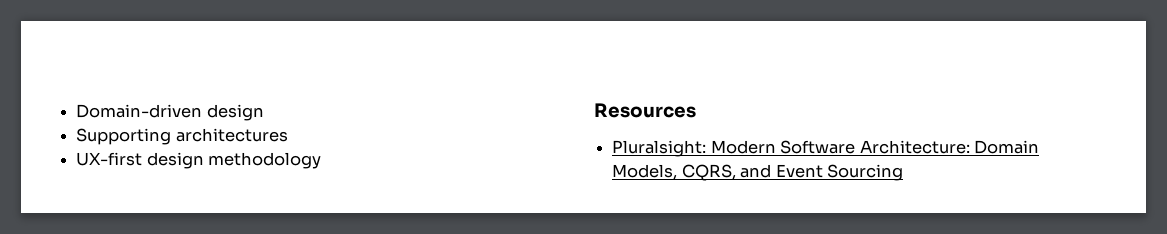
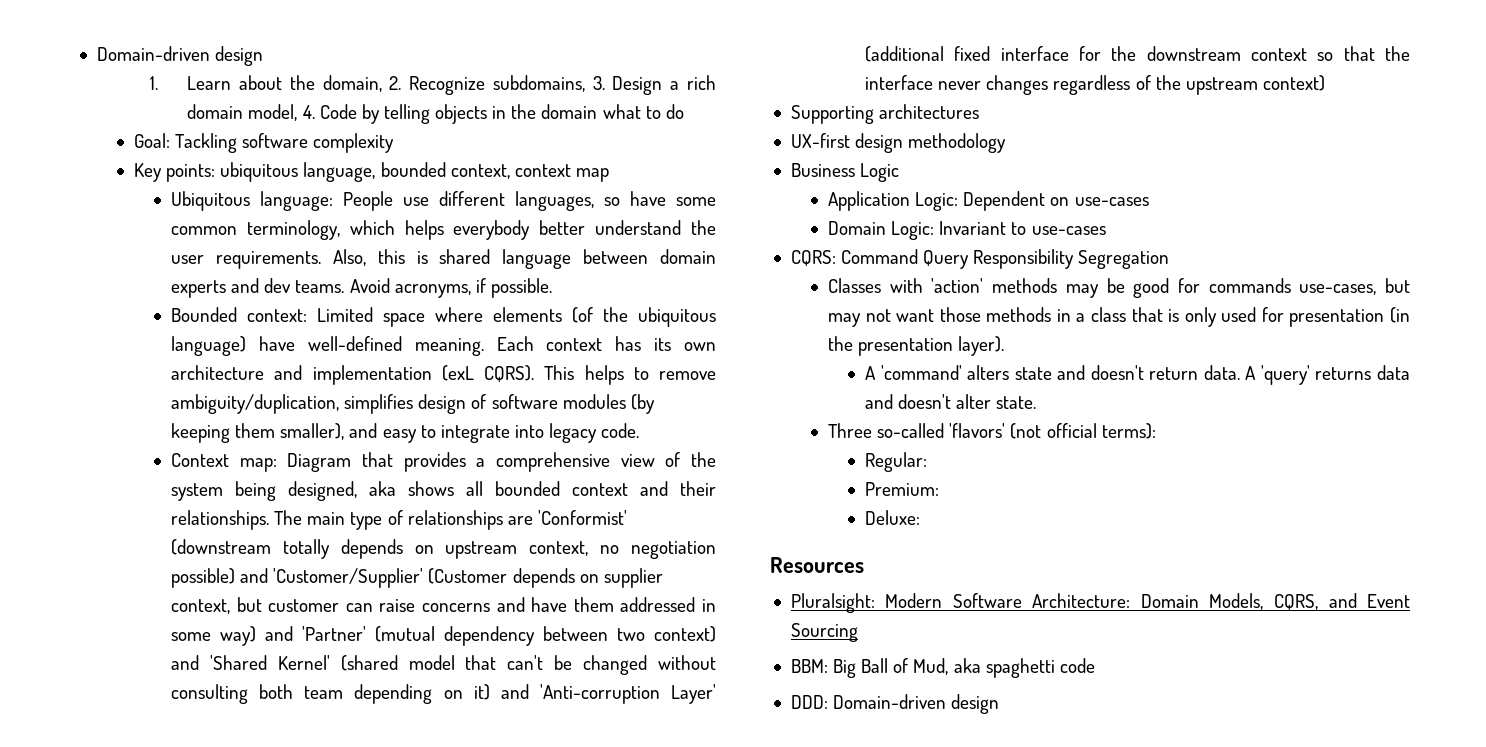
[76,104,264,121] Domain-driven design -> [96,46,264,66] [150,75,717,95] [187,104,684,124] [133,133,395,153] [133,162,609,182] [171,191,716,211] [171,220,716,240] [171,249,716,269] [171,278,553,298] [171,307,716,327] [171,336,716,356] [171,365,716,385] [171,394,655,414] [171,423,640,443] [171,452,717,472] [171,481,716,501] [171,510,628,530] [171,539,716,559] [171,568,663,588] [171,597,717,614] [171,626,716,646] [171,655,716,675] [171,684,716,704] [865,46,1410,62] [865,75,1326,95] Domain-driven design // 1. Learn about the domain, 2. Recognize subdomains, 3. Design a rich domain model, 4. Code by telling objects in the domain what to do // Goal: Tackling software complexity // Key points: ubiquitous language, bounded context, context map // Ubiquitous language: People use different languages, so have some common terminology, which helps everybody better understand the user requirements. Also, this is shared language between domain experts and dev teams. Avoid acronyms, if possible. // Bounded context: Limited space where elements (of the ubiquitous language) have well-defined meaning. Each context has its own architecture and implementation (exL CQRS). This helps to remove ambiguity/duplication, simplifies design of software modules (by keeping them smaller), and easy to integrate into legacy code. // Context map: Diagram that provides a comprehensive view of the system being designed, aka shows all bounded context and their relationships. The main type of relationships are 'Conformist' (downstream totally depends on upstream context, no negotiation possible) and 'Customer/Supplier' (Customer depends on supplier context, but customer can raise concerns and have them addressed in some way) and 'Partner' (mutual dependency between two context) and 'Shared Kernel' (shared model that can't be changed without consulting both team depending on it) and 'Anti-corruption Layer' (additional fixed interface for the downstream context so that the interface never changes regardless of the upstream context)
(322, 160) none -> [790,163,900,182] [827,191,1149,211] [827,221,1106,240] [790,249,1170,269] [827,278,1410,298] [827,307,1411,327] [827,336,1005,356] [865,365,1410,385] [865,394,1037,409] [827,423,1156,439] [865,452,928,472] [865,482,940,496] [865,510,921,525] // Business Logic // Application Logic: Dependent on use-cases // Domain Logic: Invariant to use-cases // CQRS: Command Query Responsibility Segregation // Classes with 'action' methods may be good for commands use-cases, but may not want those methods in a class that is only used for presentation (in the presentation layer). // A 'command' alters state and doesn't return data. A 'query' returns data and doesn't alter state. // Three so-called 'flavors' (not official terms): // Regular: // Premium: // Deluxe:
(903, 172) none -> [790,658,1095,678] [790,694,1000,714] // BBM: Big Ball of Mud, aka spaghetti code // DDD: Domain-driven design

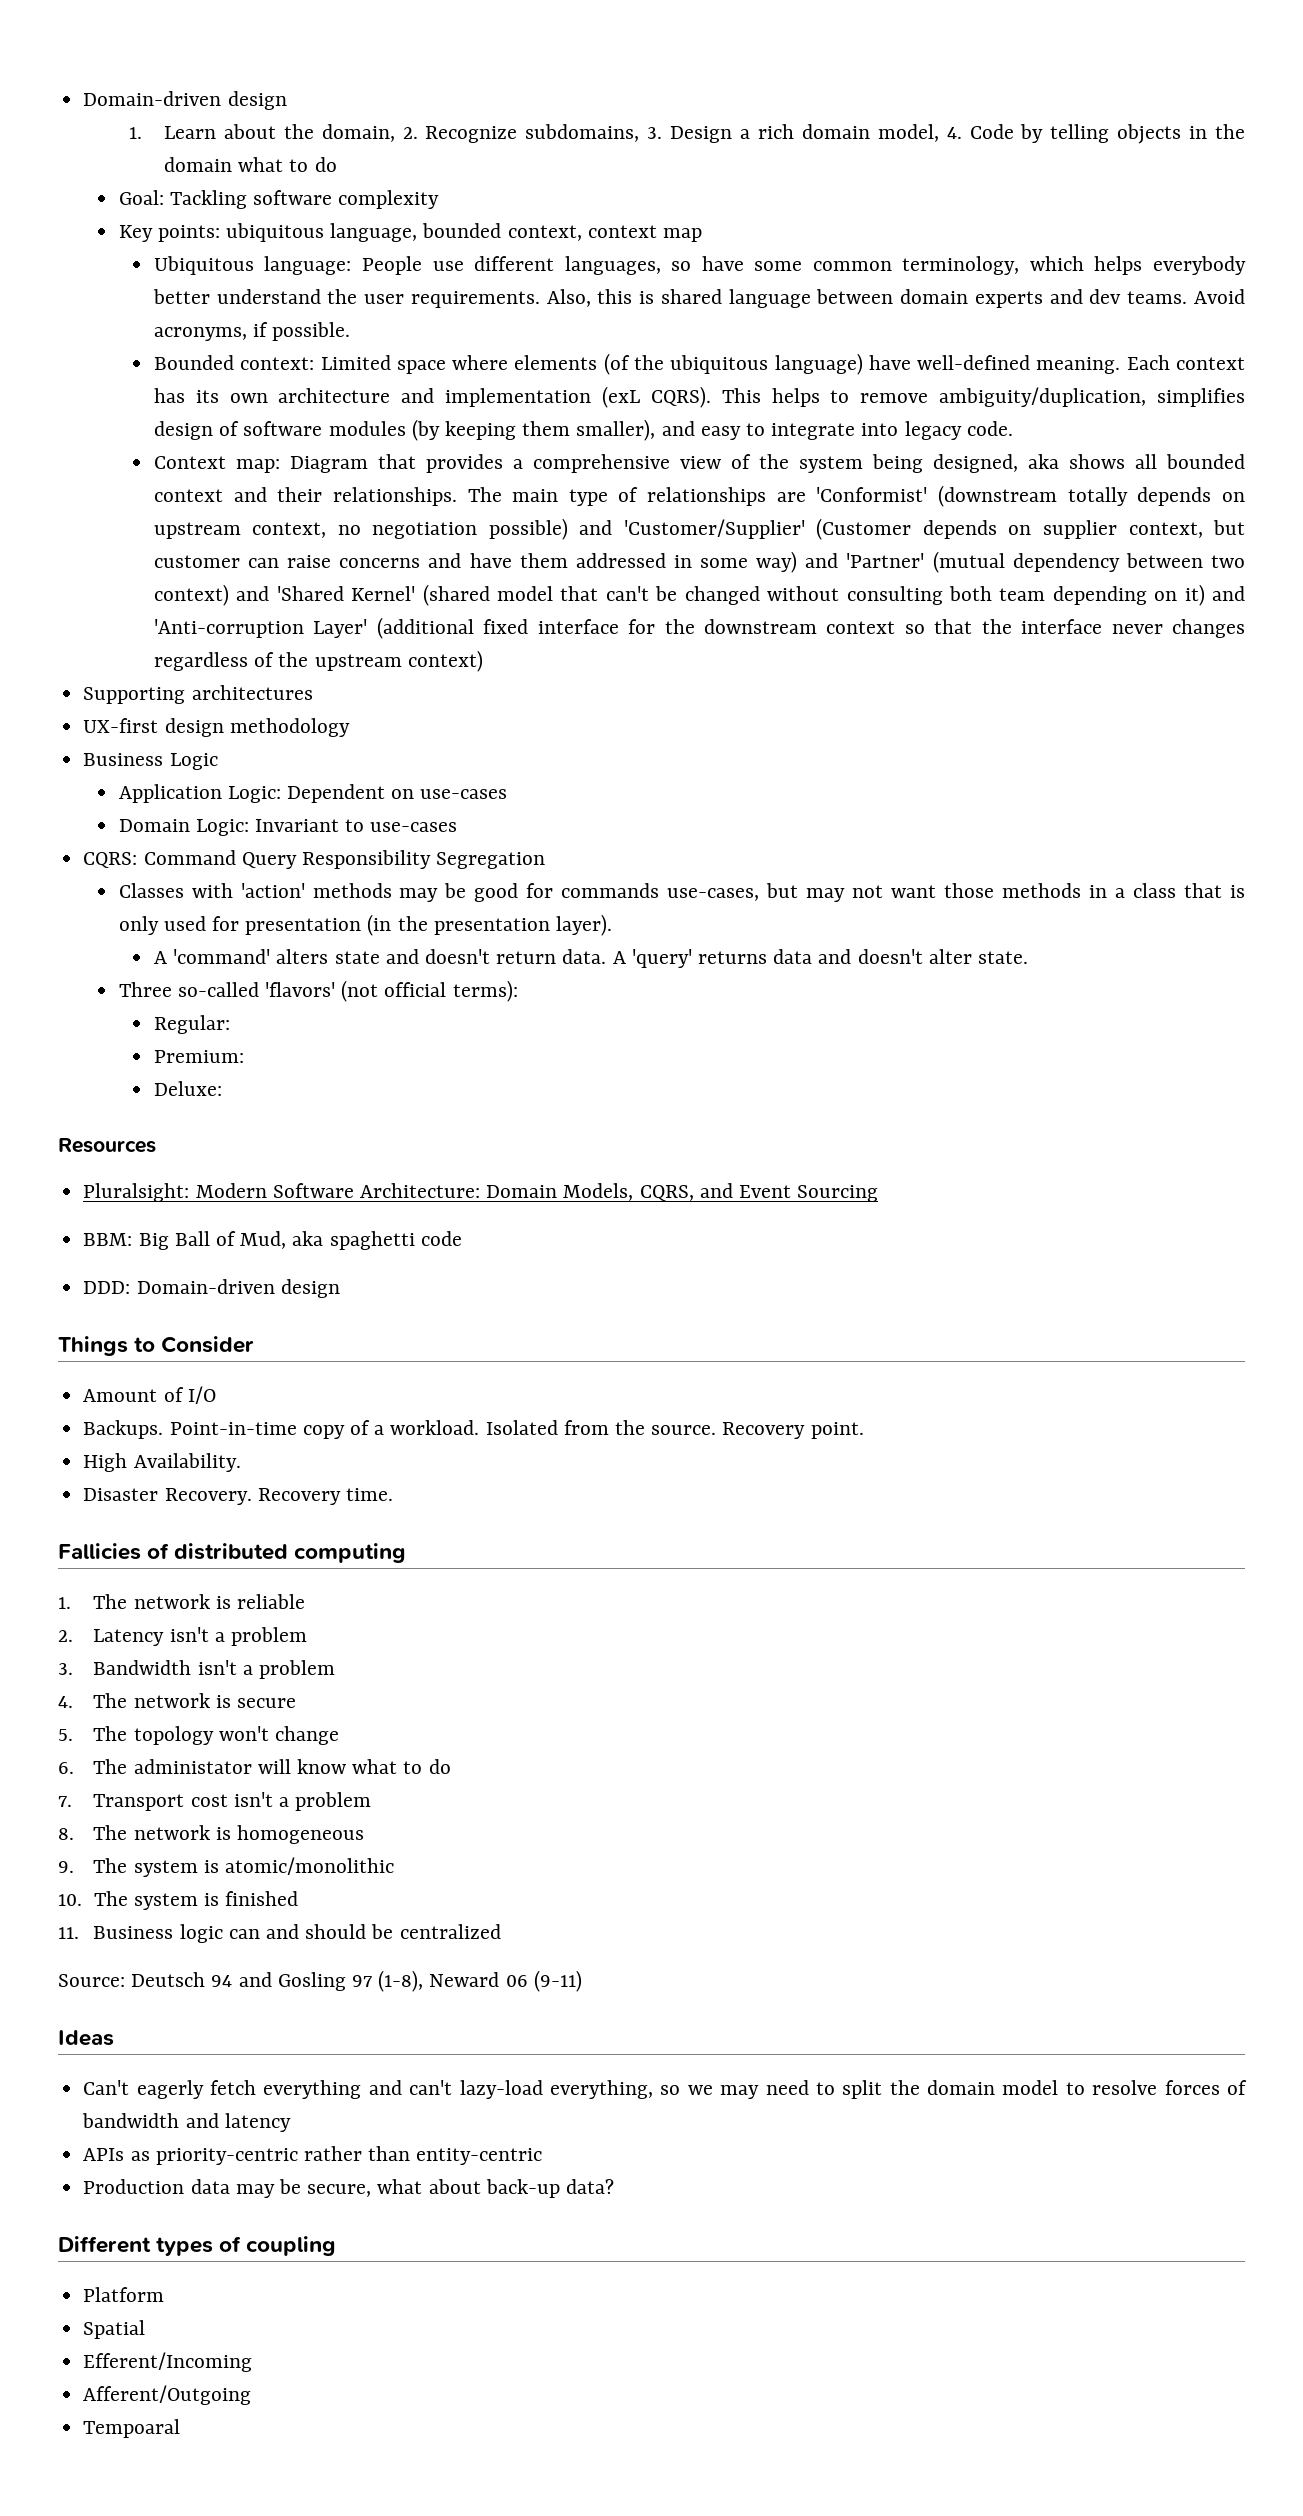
(1000, 704) none -> [58,1336,255,1356] [83,1386,216,1404] [83,1420,864,1439] [83,1453,241,1472] [83,1488,393,1505] [58,1543,407,1563] [58,1594,305,1609] [58,1627,307,1646] [58,1660,335,1679] [58,1693,296,1708] [58,1726,339,1745] [58,1759,451,1774] [58,1792,372,1811] [58,1825,364,1844] [58,1857,394,1877] [58,1891,299,1910] [58,1924,501,1943] [58,1970,582,1992] [58,2030,114,2046] [83,2080,1247,2099] [82,2113,291,2132] [83,2146,543,2165] [83,2179,614,2198] [58,2236,337,2256] [83,2287,165,2302] [83,2320,146,2339] [83,2352,253,2372] [83,2385,252,2405] [83,2419,181,2438] // Things to Consider // Amount of I/O // Backups. Point-in-time copy of a workload. Isolated from the source. Recovery point. // High Availability. // Disaster Recovery. Recovery time. // Fallicies of distributed computing // 1. The network is reliable // 2. Latency isn't a problem // 3. Bandwidth isn't a problem // 4. The network is secure // 5. The topology won't change // 6. The administator will know what to do // 7. Transport cost isn't a problem // 8. The network is homogeneous // 9. The system is atomic/monolithic // 10. The system is finished // 11. Business logic can and should be centralized // Source: Deutsch 94 and Gosling 97 (1-8), Neward 06 (9-11) // Ideas // Can't eagerly fetch everything and can't lazy-load everything, so we may need to split the domain model to resolve forces of bandwidth and latency // APIs as priority-centric rather than entity-centric // Production data may be secure, what about back-up data? // Different types of coupling // Platform // Spatial // Efferent/Incoming // Afferent/Outgoing // Tempoaral

